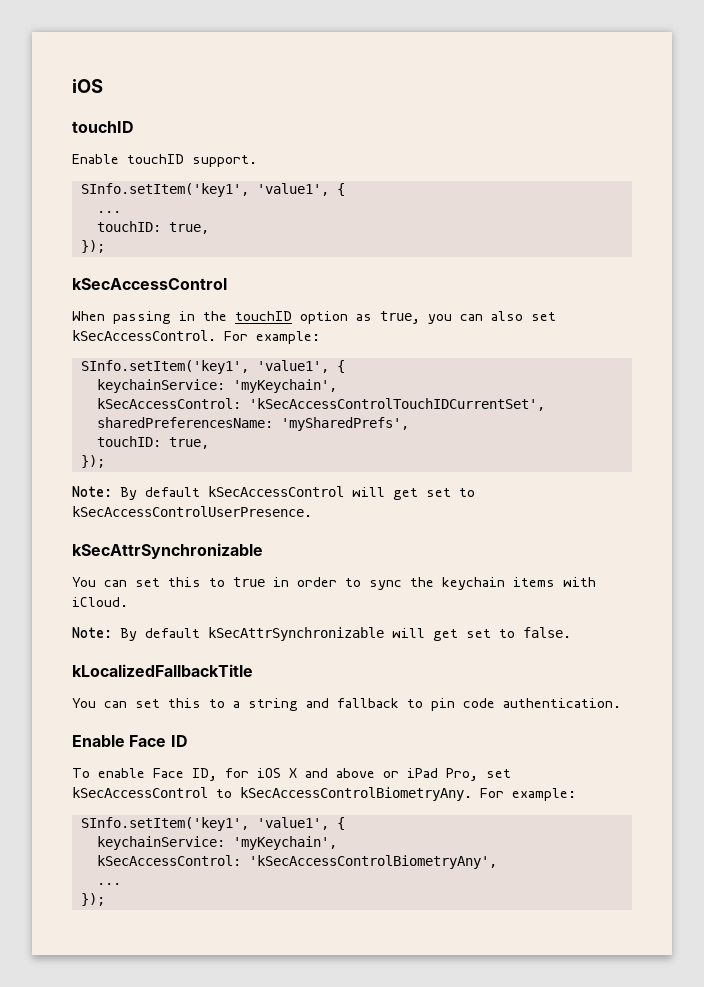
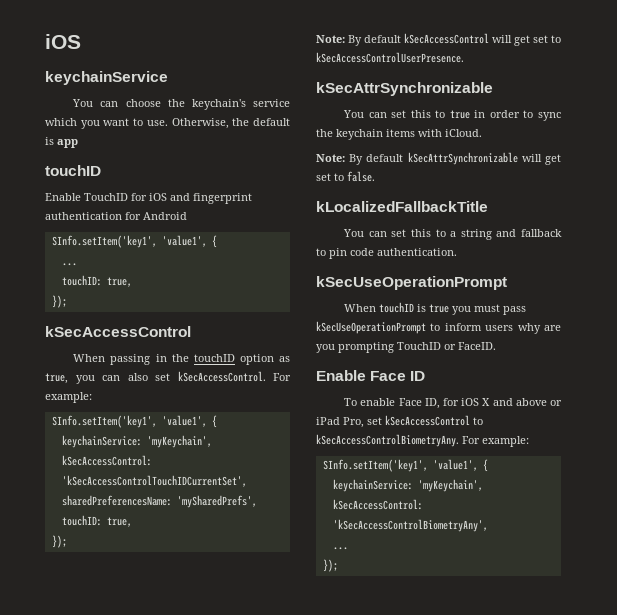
[72,121,134,133] [72,154,257,167] touchID // Enable touchID support. -> [45,71,168,85] [72,99,290,110] [45,118,290,129] [45,137,78,148] [45,165,101,176] [45,193,252,204] [45,212,187,220] keychainService // You can choose the keychain's service which you want to use. Otherwise, the default is app // touchID // Enable TouchID for iOS and fingerprint authentication for Android
(621, 703) none -> [316,276,507,290] [344,302,527,315] [316,321,561,334] [316,342,496,353] // kSecUseOperationPrompt // When touchID is true you must pass kSecUseOperationPrompt to inform users why are you prompting TouchID or FaceID.

